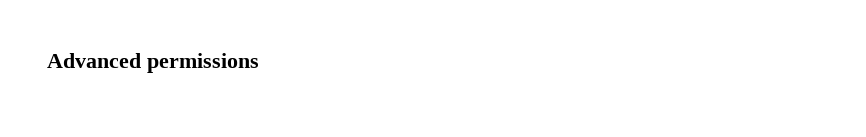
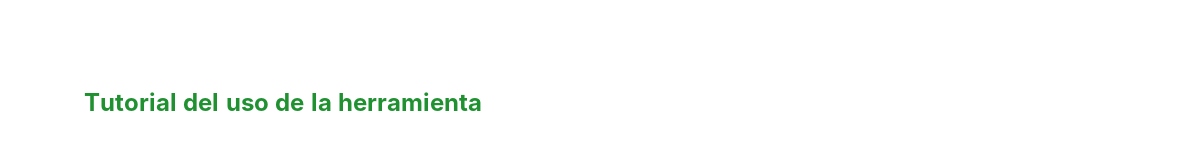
[47,53,259,73] Advanced permissions -> [84,92,483,111] Tutorial del uso de la herramienta

